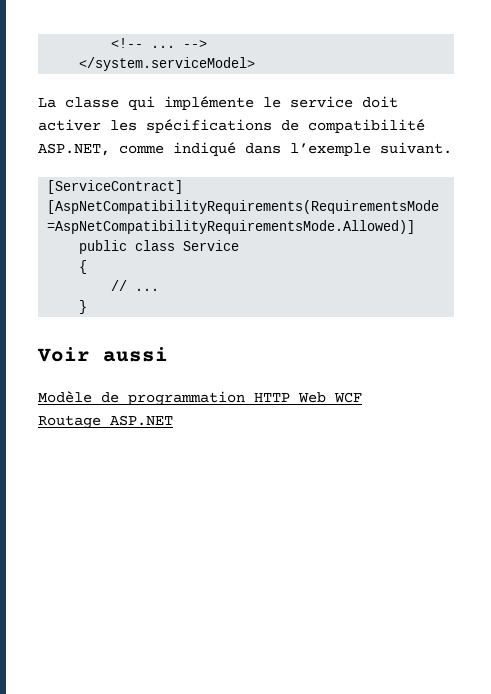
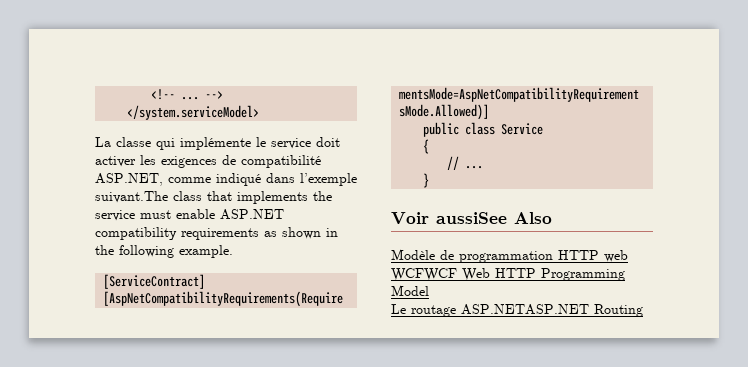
[146,119,272,133] spécifications -> [161,156,217,168] exigences
[380,142,452,154] suivant. -> [95,191,332,204] [95,209,284,221] [95,227,338,240] [95,245,233,258] suivant.The class that implements the service must enable ASP.NET compatibility requirements as shown in the following example.
[103,347,168,362] aussi -> [436,212,552,224] aussiSee Also
[298,392,362,403] [38,415,173,429] Web WCF // Routage ASP.NET -> [604,250,628,262] [391,268,625,281] [391,285,429,296] [391,304,643,317] web WCFWCF Web HTTP Programming Model // Le routage ASP.NETASP.NET Routing

